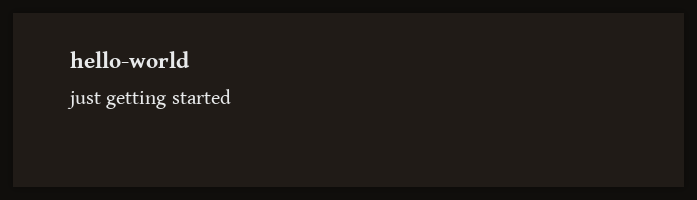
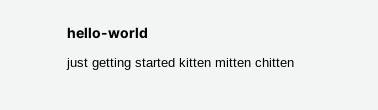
(231, 96) none -> [179,58,294,67] kitten mitten chitten

